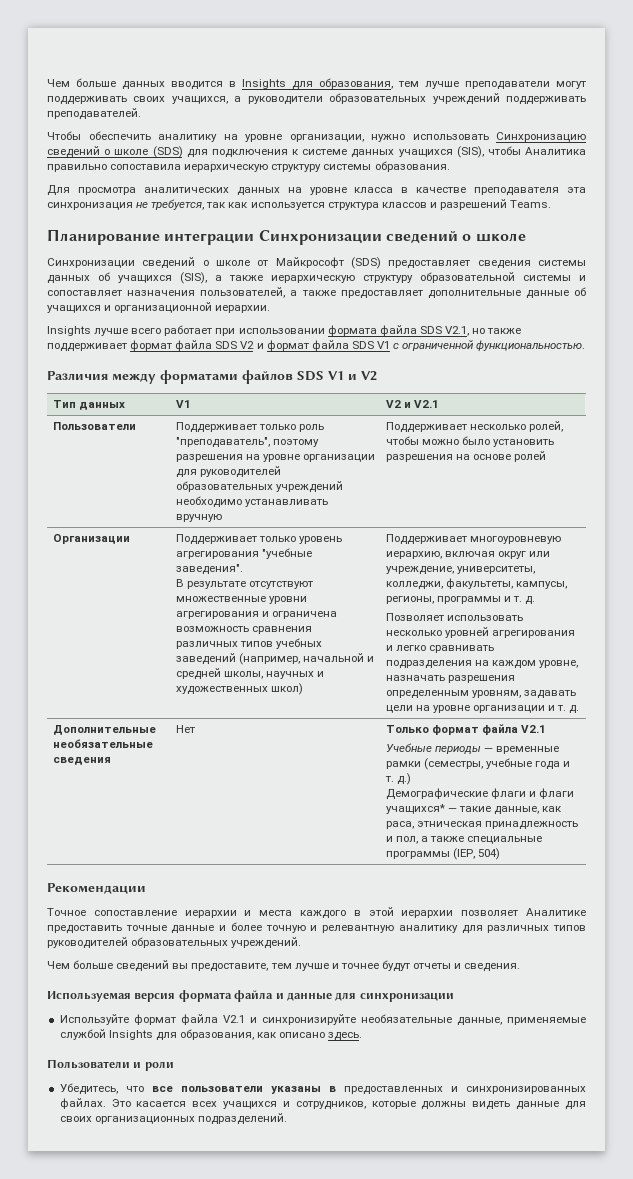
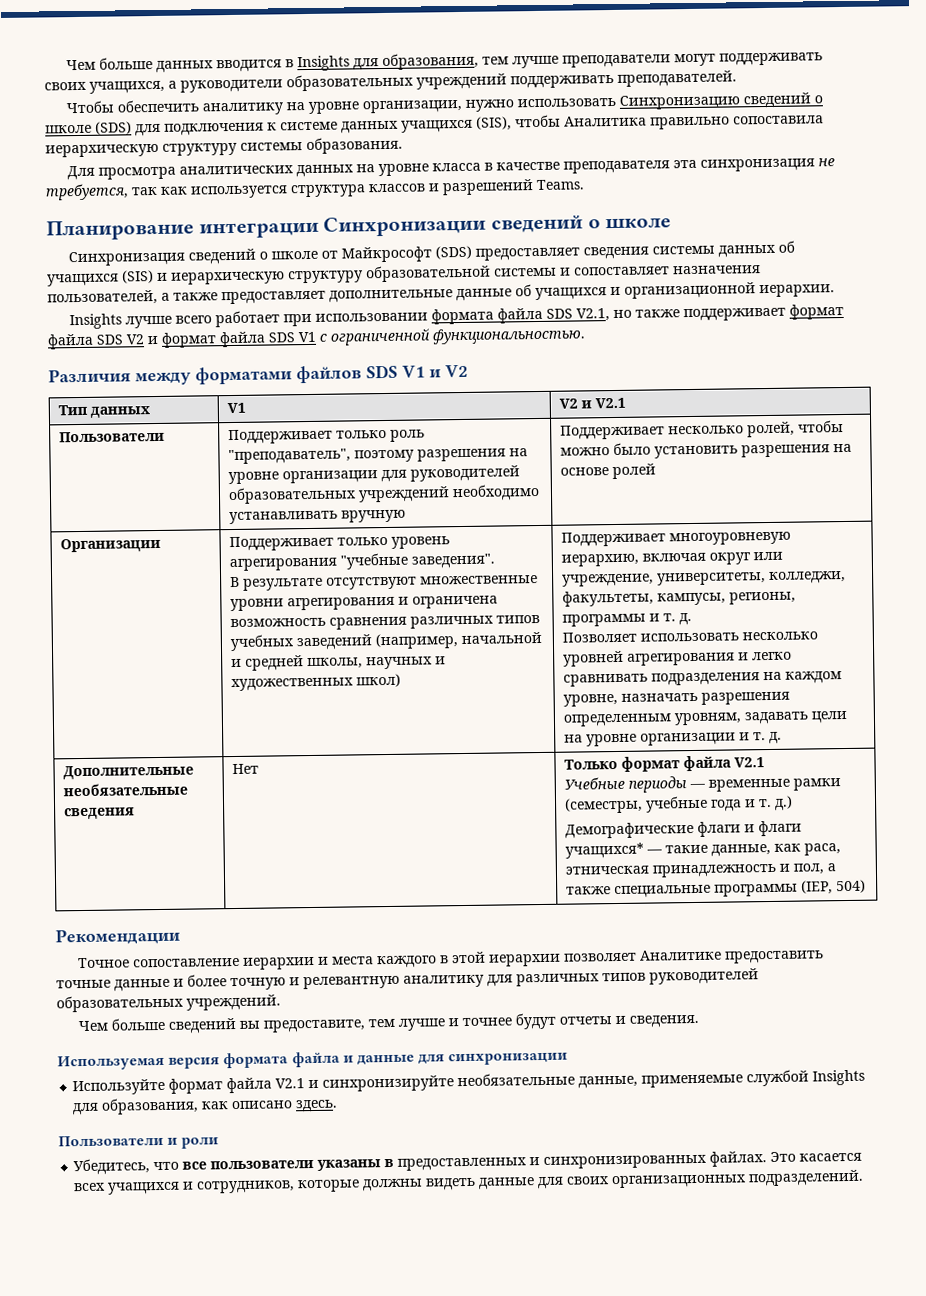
[47,258,135,268] Синхронизации -> [68,250,186,267] Синхронизация
[180,272,263,284] (SIS), а также -> [122,270,168,284] (SIS) и

